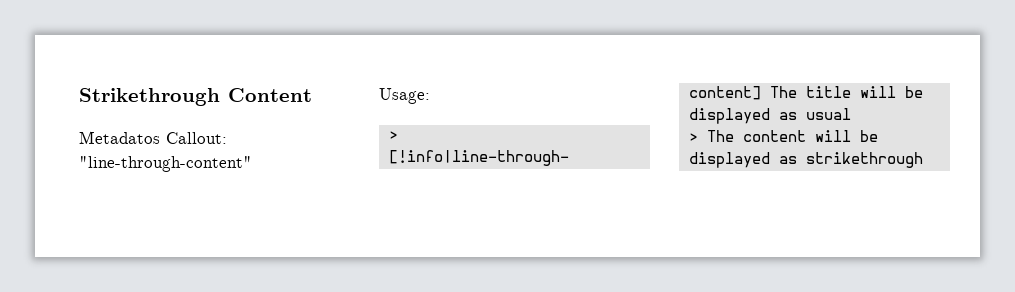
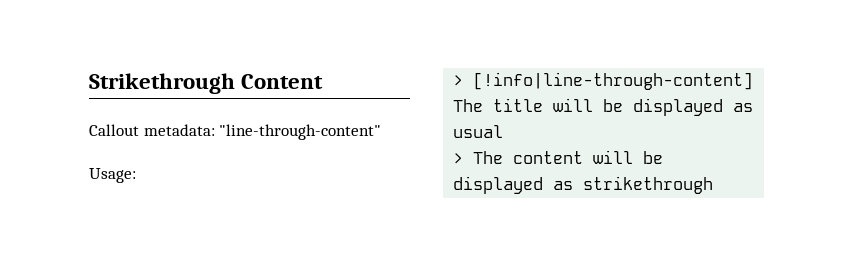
[79,131,227,144] Metadatos Callout: -> [89,124,215,136] Callout metadata:

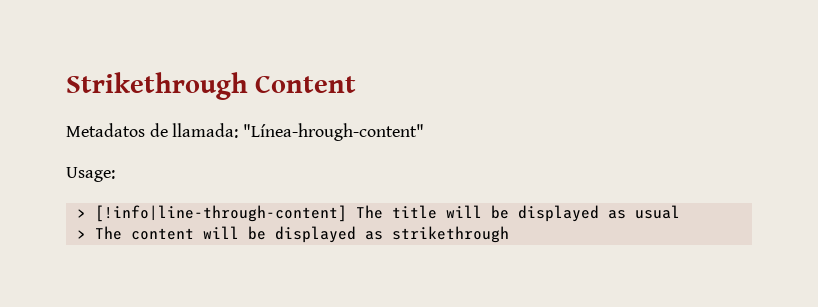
[89,124,382,140] Callout metadata: "line-through-content" -> [66,123,425,141] Metadatos de llamada: "Línea-hrough-content"

